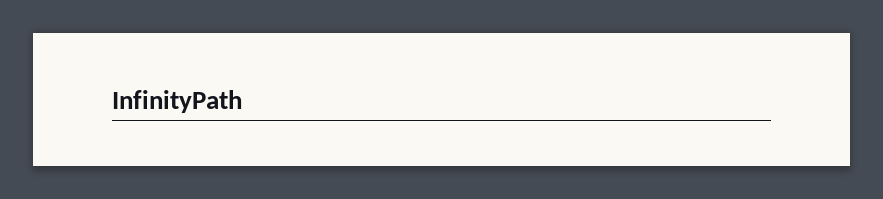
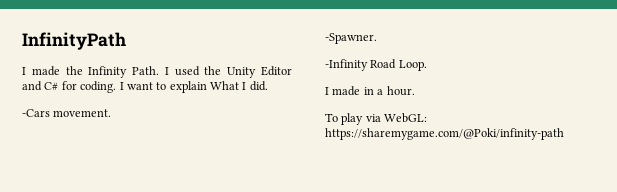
(242, 101) none -> [22,66,292,78] [22,81,268,93] [22,109,112,117] [325,33,377,44] [325,59,427,71] [325,86,415,96] [325,113,428,125] [325,128,564,140] // I made the Infinity Path. I used the Unity Editor and C# for coding. I want to explain What I did. // -Cars movement. // -Spawner. // -Infinity Road Loop. // I made in a hour. // To play via WebGL: https://sharemygame.com/@Poki/infinity-path

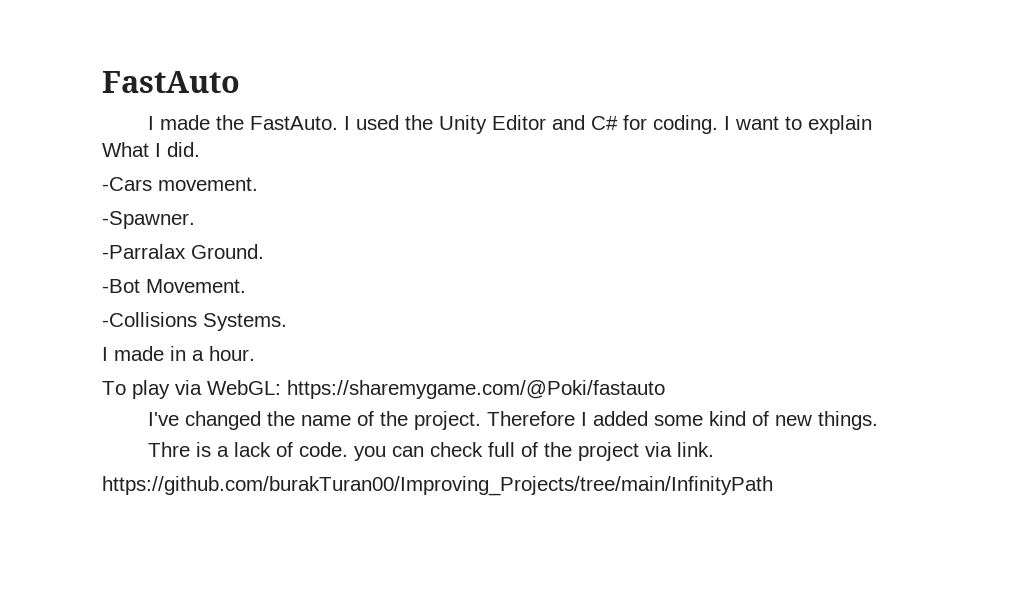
[22,32,126,50] InfinityPath -> [102,71,240,93] FastAuto
[88,66,160,78] Infinity Path. -> [250,116,339,130] FastAuto.
[325,59,427,71] -Infinity Road Loop. -> [102,244,264,259] [102,279,246,293] [102,312,287,331] -Parralax Ground. // -Bot Movement. // -Collisions Systems.
[325,128,564,140] https://sharemygame.com/@Poki/infinity-path -> [287,380,665,399] [148,411,879,430] [148,442,715,461] [102,476,773,496] https://sharemygame.com/@Poki/fastauto // I've changed the name of the project. Therefore I added some kind of new things. // Thre is a lack of code. you can check full of the project via link. // https://github.com/burakTuran00/Improving_Projects/tree/main/InfinityPath

